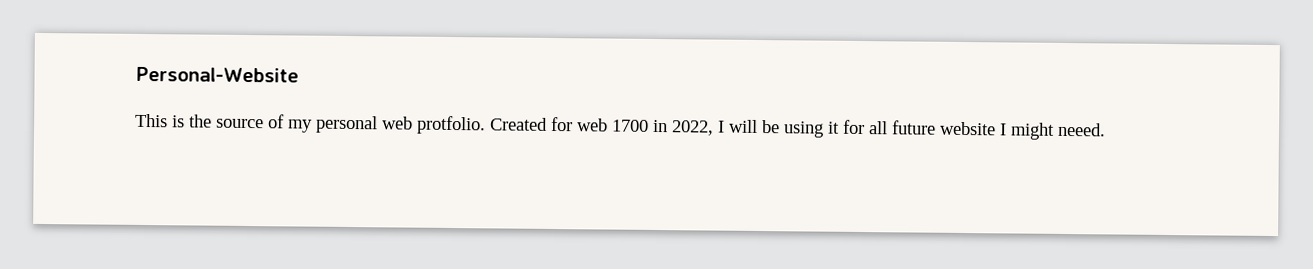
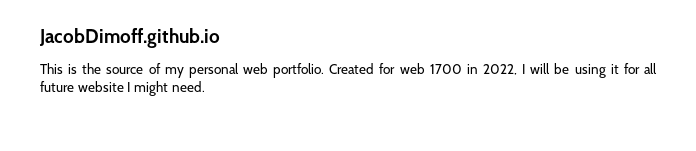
[135,66,299,83] Personal-Website -> [39,28,220,48] JacobDimoff.github.io
[416,115,486,135] protfolio. -> [273,63,325,78] portfolio.
[1058,122,1106,137] neeed. -> [171,81,205,92] need.

